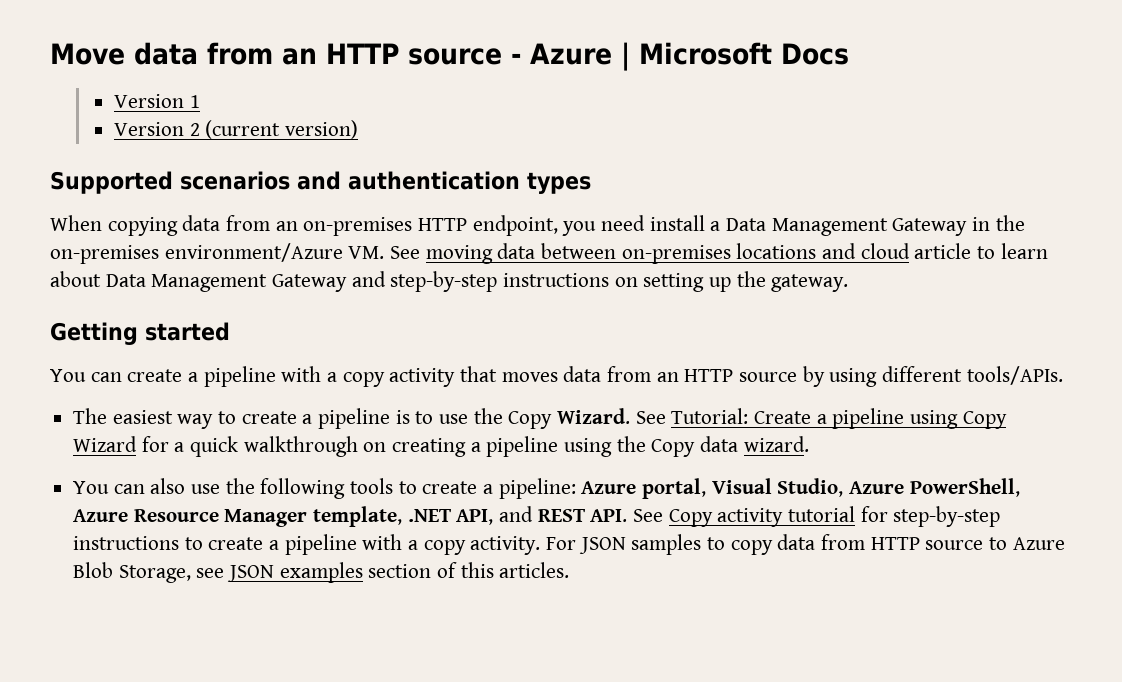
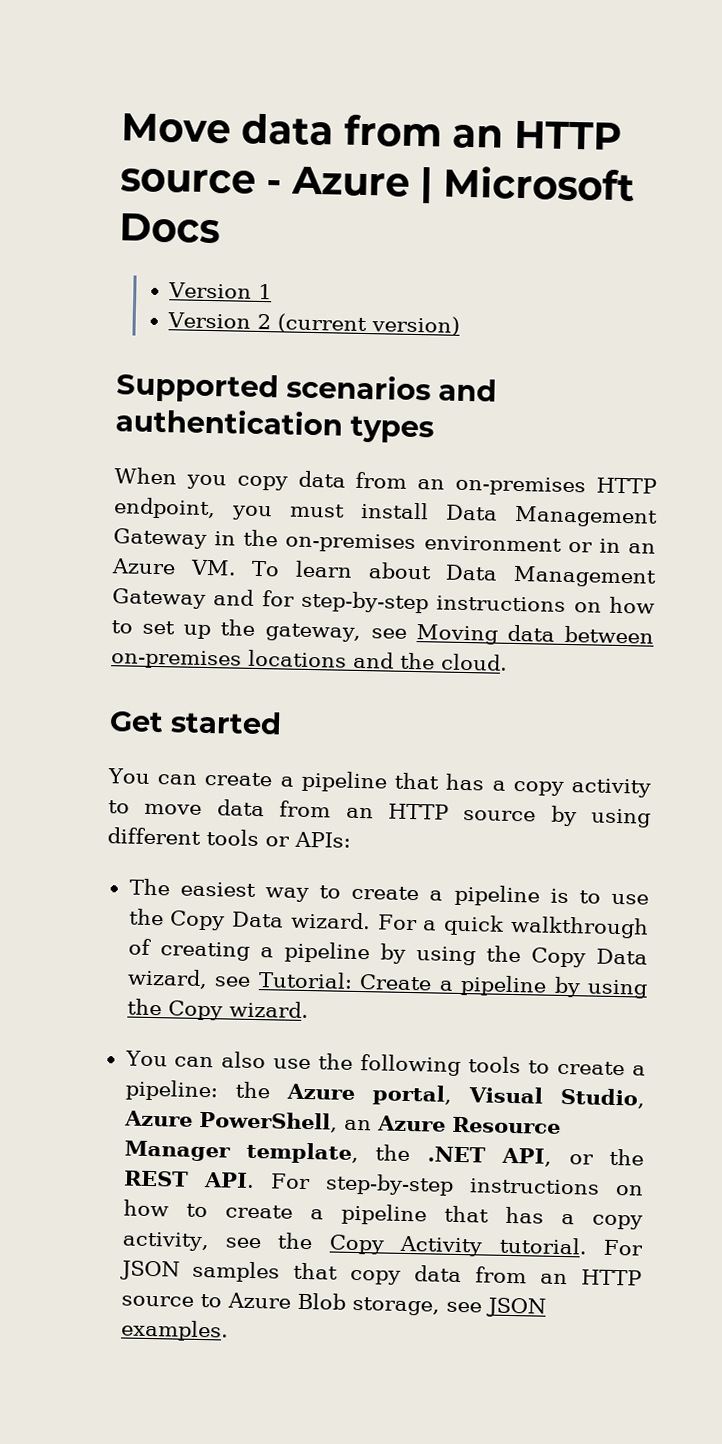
[107,217,178,236] copying -> [185,474,288,491] you copy
[601,215,721,231] need install a -> [289,501,429,520] must install
[164,243,996,264] environment/Azure VM. See moving data between on-premises locations and cloud article to -> [423,535,657,554] [111,558,281,577] environment or in an Azure VM. To
[390,271,849,292] [50,322,138,345] step-by-step instructions on setting up the gateway. // Getting -> [261,590,655,614] [111,619,654,645] [111,649,508,671] [109,711,164,733] for step-by-step instructions on how to set up the gateway, see Moving data between on-premises locations and the cloud. // Get
[281,366,322,382] with -> [394,772,486,791] that has
[460,366,558,382] that moves -> [108,800,203,815] to move
[966,366,1063,385] tools/APIs. -> [206,829,351,848] tools or APIs:
[557,408,1007,429] [73,436,739,457] Wizard. See Tutorial: Create a pipeline using Copy Wizard for a quick walkthrough on creating a pipeline using the Copy data -> [232,911,649,939] [127,938,648,968] [126,968,648,999] [126,998,223,1021] Data wizard. For a quick walkthrough of creating a pipeline by using the Copy Data wizard, see Tutorial: Create a pipeline by using the Copy
(576, 488) none -> [234,1081,271,1099] the
(1020, 487) none -> [343,1119,372,1131] an
(403, 516) none -> [375,1144,411,1162] the
[499,506,1001,527] [73,534,541,555] and REST API. See Copy activity tutorial for step-by-step instructions to create a pipeline with a copy activity. -> [568,1148,645,1166] [122,1170,644,1196] [122,1199,643,1230] [121,1231,588,1257] or the REST API. For step-by-step instructions on how to create a pipeline that has a copy activity, see the Copy Activity tutorial.
[707,534,866,555] to copy data from -> [293,1262,569,1285] that copy data from an
[118,565,191,583] Storage, -> [351,1296,440,1316] storage,
[279,562,570,583] examples section of this articles. -> [119,1319,229,1342] examples.

